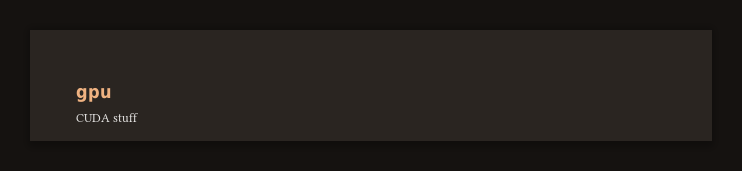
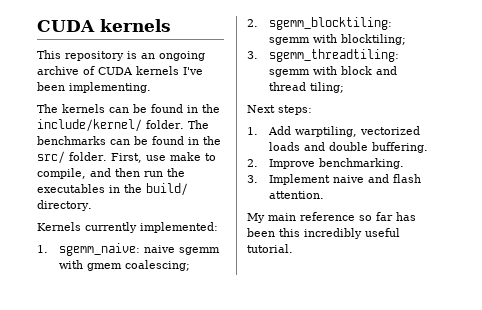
[76,87,112,102] [76,113,139,123] gpu // CUDA stuff -> [37,19,171,32] [37,50,205,61] [37,66,203,75] [37,82,151,93] [37,104,220,113] [37,119,209,132] [37,136,221,145] [37,151,216,164] [37,168,185,179] [37,183,188,196] [37,200,92,211] [37,222,218,233] [37,243,220,256] [58,260,190,271] [247,17,392,30] [268,34,406,45] [247,49,399,62] [268,66,397,77] [268,82,344,93] [247,105,312,115] [247,126,420,137] [268,142,428,153] [247,158,404,169] [247,174,421,185] [268,191,324,199] [247,212,416,223] [247,228,400,239] [247,244,293,253] CUDA kernels // This repository is an ongoing archive of CUDA kernels I've been implementing. // The kernels can be found in the include/kernel/ folder. The benchmarks can be found in the src/ folder. First, use make to compile, and then run the executables in the build/ directory. // Kernels currently implemented: // 1. sgemm_naive: naive sgemm with gmem coalescing; // 2. sgemm_blocktiling: sgemm with blocktiling; // 3. sgemm_threadtiling: sgemm with block and thread tiling; // Next steps: // 1. Add warptiling, vectorized loads and double buffering. // 2. Improve benchmarking. // 3. Implement naive and flash attention. // My main reference so far has been this incredibly useful tutorial.

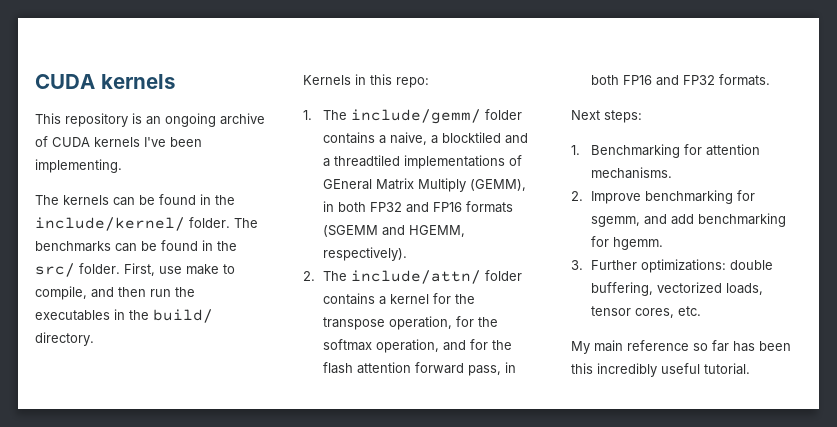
[85,222,218,233] [37,243,220,256] [58,260,190,271] [247,17,392,30] [268,34,406,45] [247,49,399,62] [268,66,397,77] [268,82,344,93] [247,105,312,115] [247,126,420,137] [268,142,428,153] [247,158,404,169] [247,174,421,185] [268,191,324,199] currently implemented: // 1. sgemm_naive: naive sgemm with gmem coalescing; // 2. sgemm_blocktiling: sgemm with blocktiling; // 3. sgemm_threadtiling: sgemm with block and thread tiling; // Next steps: // 1. Add warptiling, vectorized loads and double buffering. // 2. Improve benchmarking. // 3. Implement naive and flash attention. -> [355,74,429,88] [303,109,522,124] [322,132,528,145] [322,155,522,169] [322,178,526,192] [322,201,513,213] [322,225,465,237] [322,247,407,261] [303,270,522,284] [322,293,475,305] [322,316,498,330] [322,339,512,353] [322,362,516,376] [590,74,770,86] [571,110,642,123] [571,144,760,158] [590,167,672,179] [571,190,755,204] [590,213,786,227] [590,236,663,250] [571,259,773,273] [590,282,763,296] [590,306,701,318] in this repo: // 1. The include/gemm/ folder contains a naive, a blocktiled and a threadtiled implementations of GEneral Matrix Multiply (GEMM), in both FP32 and FP16 formats (SGEMM and HGEMM, respectively). // 2. The include/attn/ folder contains a kernel for the transpose operation, for the softmax operation, and for the flash attention forward pass, in both FP16 and FP32 formats. // Next steps: // 1. Benchmarking for attention mechanisms. // 2. Improve benchmarking for sgemm, and add benchmarking for hgemm. // 3. Further optimizations: double buffering, vectorized loads, tensor cores, etc.

